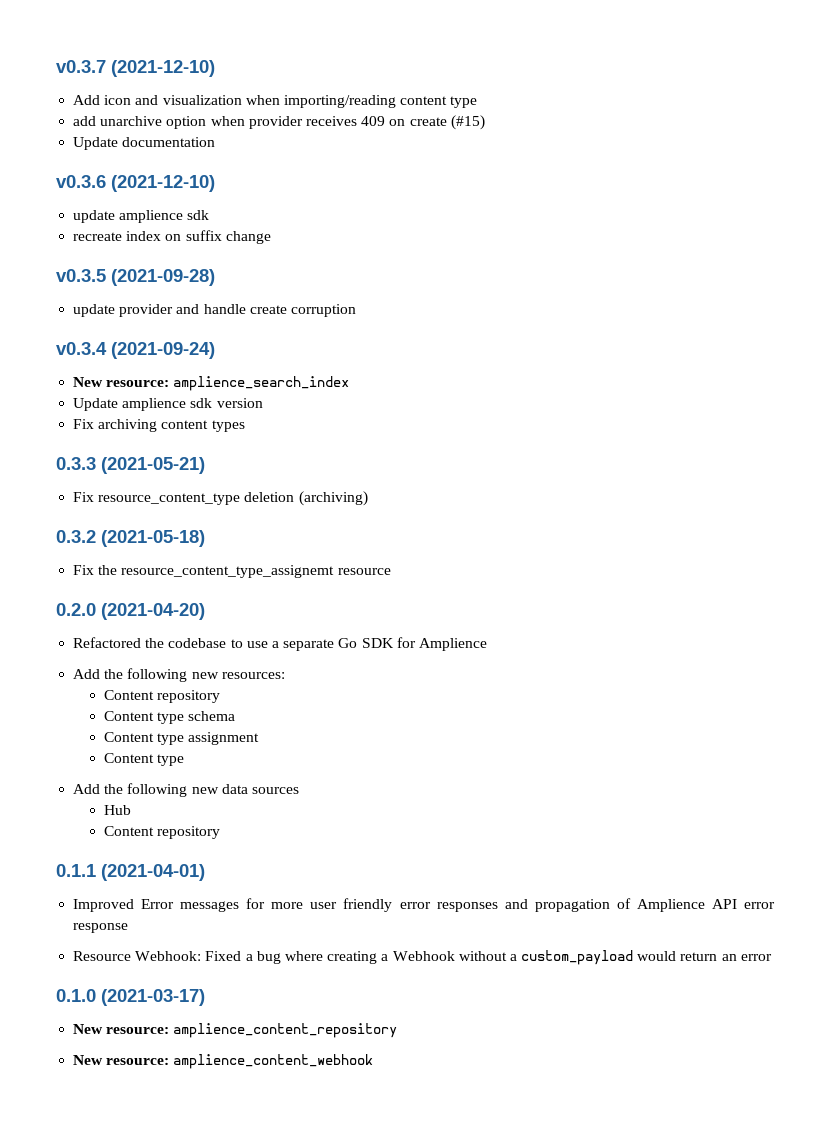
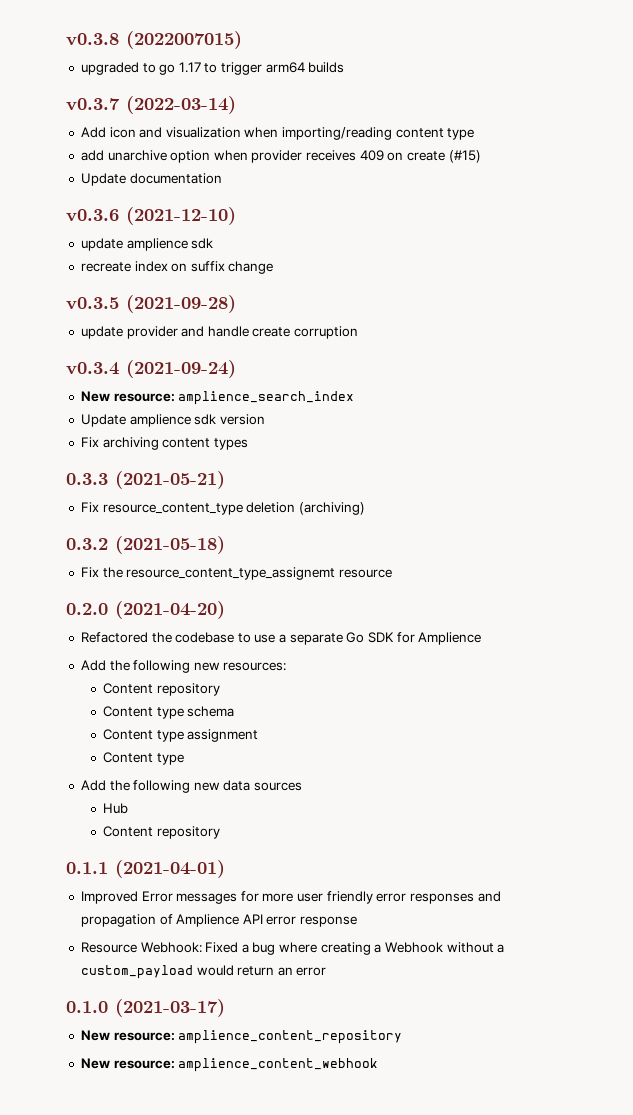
[56,60,215,77] v0.3.7 (2021-12-10) -> [66,31,242,49] [80,62,345,75] [66,96,236,114] v0.3.8 (2022007015) // upgraded to go 1.17 to trigger arm64 builds // v0.3.7 (2022-03-14)

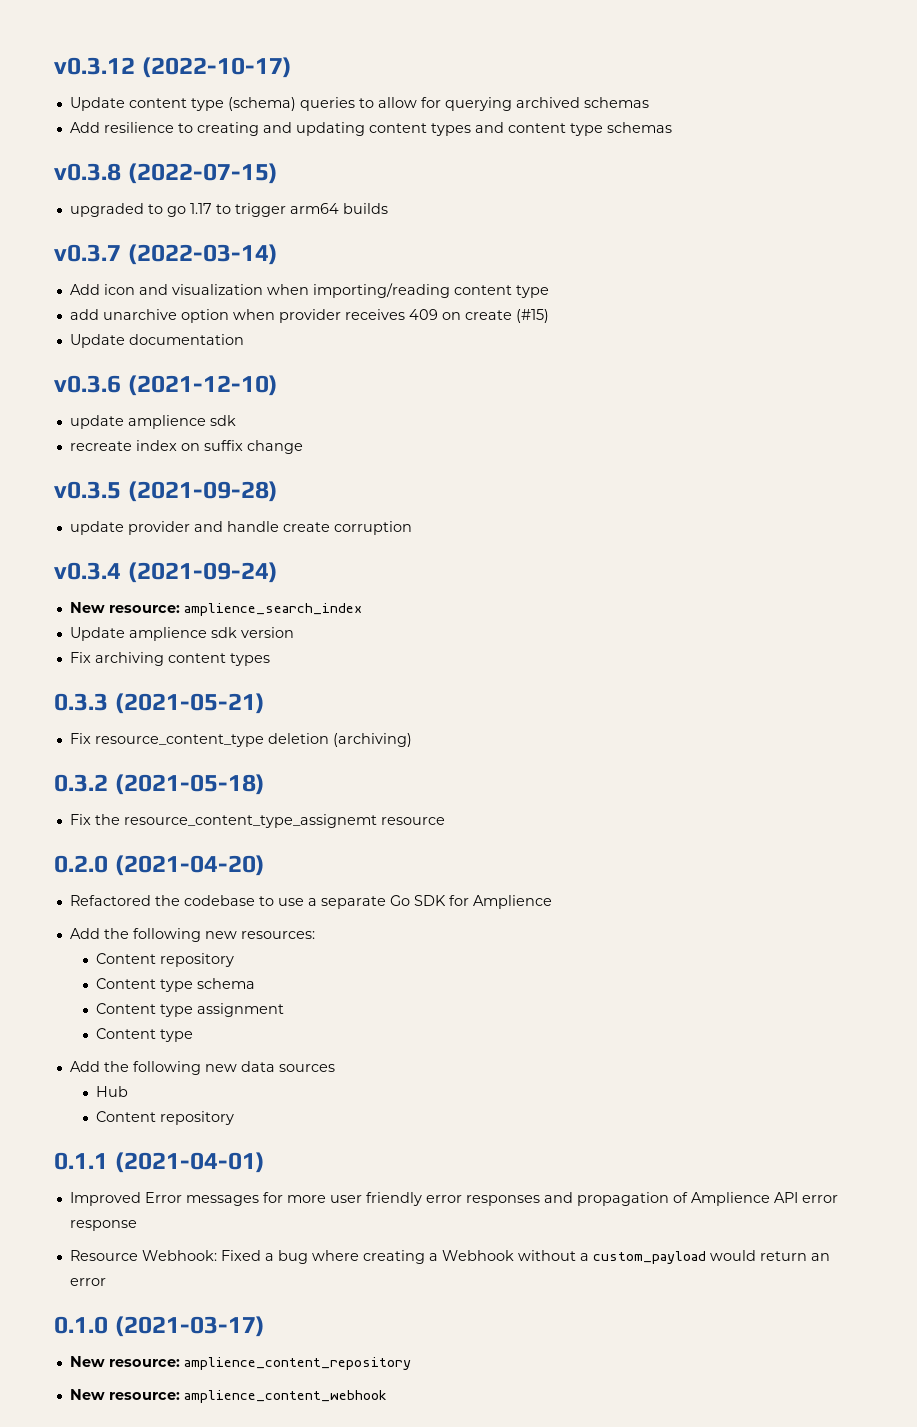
[66,31,242,49] v0.3.8 (2022007015) -> [54,57,292,78] [69,97,649,111] [69,122,672,136] [54,163,278,184] v0.3.12 (2022-10-17) // Update content type (schema) queries to allow for querying archived schemas // Add resilience to creating and updating content types and content type schemas // v0.3.8 (2022-07-15)

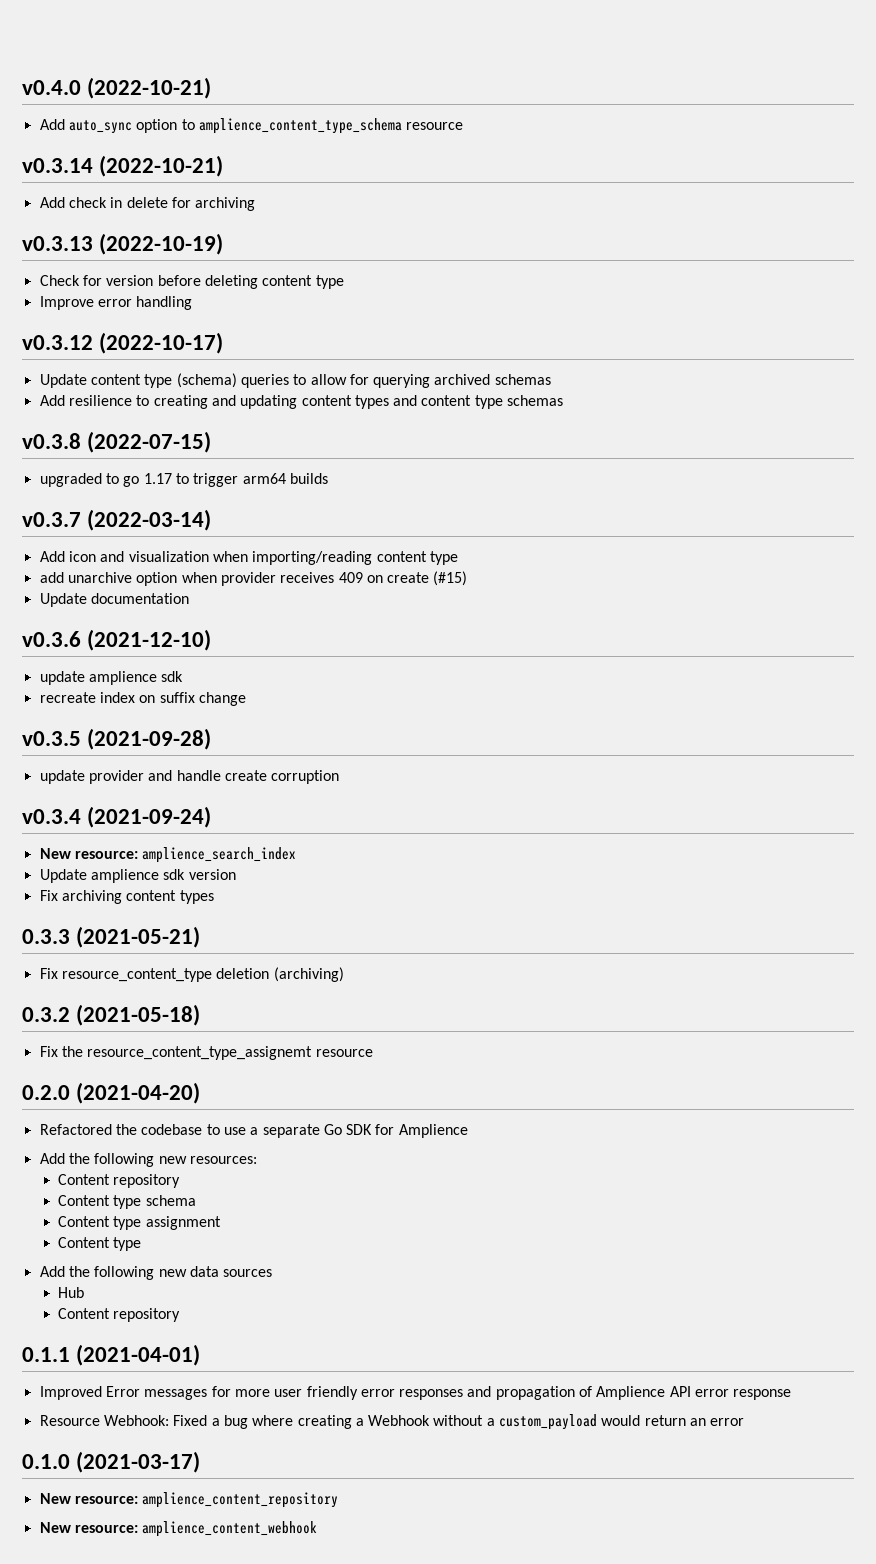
(54, 66) none -> [22,77,212,99] [39,118,464,134] [22,155,224,177] [39,197,256,211] [22,233,224,255] [39,275,344,289] [39,296,193,310] v0.4.0 (2022-10-21) // Add auto_sync option to amplience_content_type_schema resource // v0.3.14 (2022-10-21) // Add check in delete for archiving // v0.3.13 (2022-10-19) // Check for version before deleting content type // Improve error handling //

